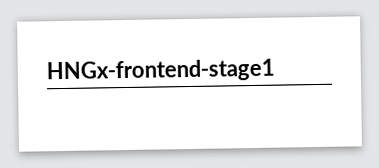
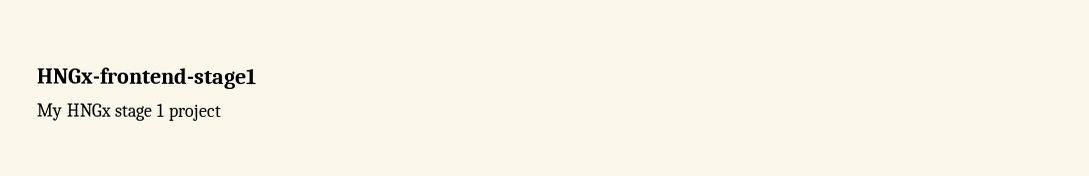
(275, 71) none -> [36,103,221,121] // My HNGx stage 1 project

